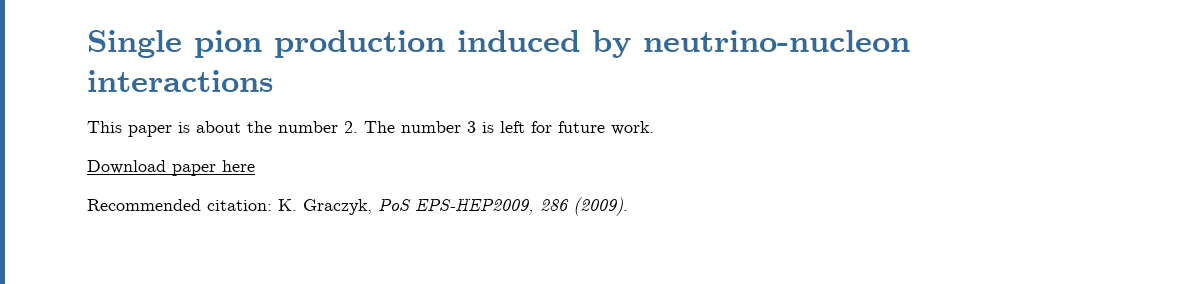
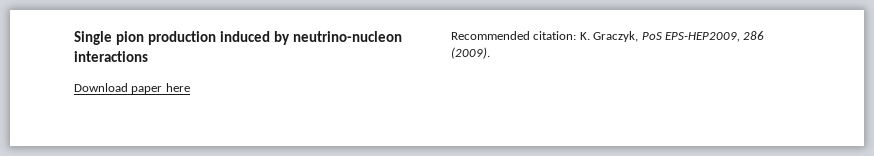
[87,121,654,137] // This paper is about the number 2. The number 3 is left for future work. -> (148, 56) none

